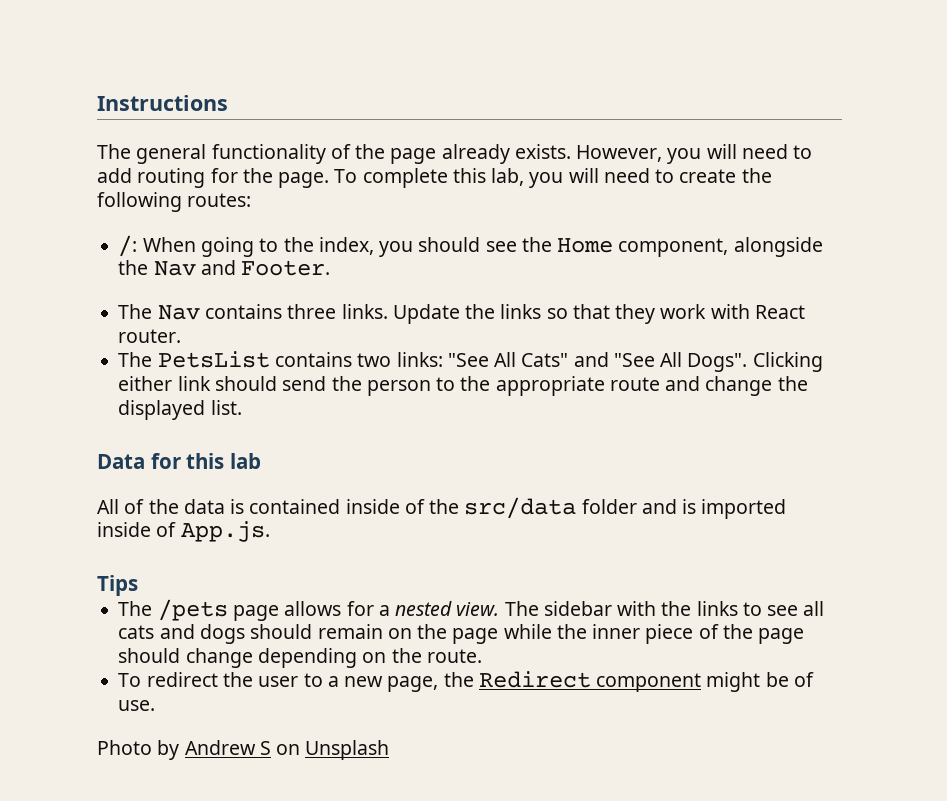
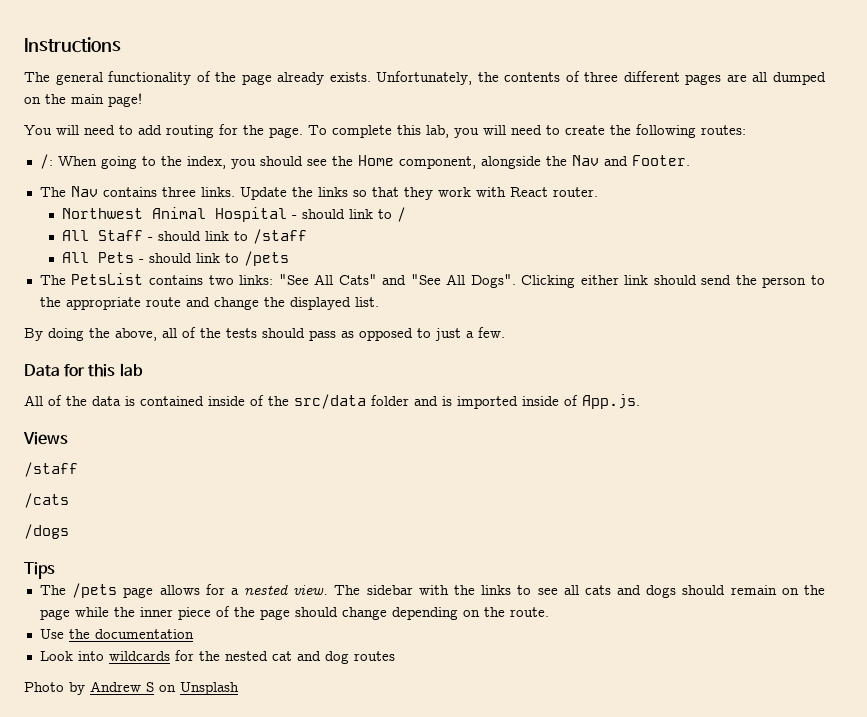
[576,145,702,164] However, you -> [376,71,826,85] [24,93,142,107] [24,125,52,135] Unfortunately, the contents of three different pages are all dumped on the main page! // You
(182, 336) none -> [62,207,407,222] [62,229,308,244] [62,251,290,266] // Northwest Animal Hospital - should link to / // All Staff - should link to /staff // All Pets - should link to /pets
(242, 407) none -> [24,327,505,341] // By doing the above, all of the tests should pass as opposed to just a few.
(270, 531) none -> [23,432,68,445] [24,462,78,477] [24,493,69,508] [24,524,69,539] // Views // /staff // /cats // /dogs
[118,671,814,692] [118,700,156,711] To redirect the user to a new page, the Redirect component might be of use. -> [39,629,194,639] [39,650,395,664] Use the documentation // Look into wildcards for the nested cat and dog routes

